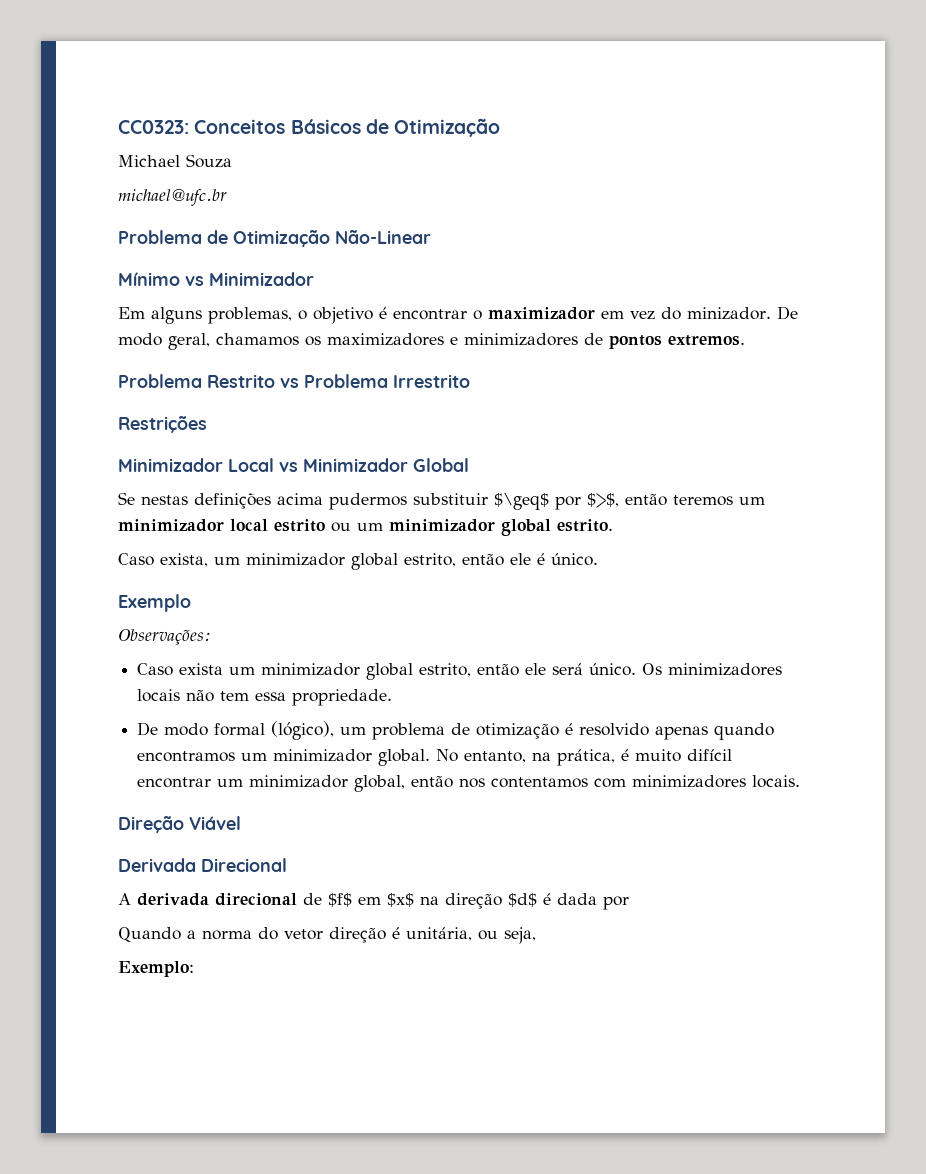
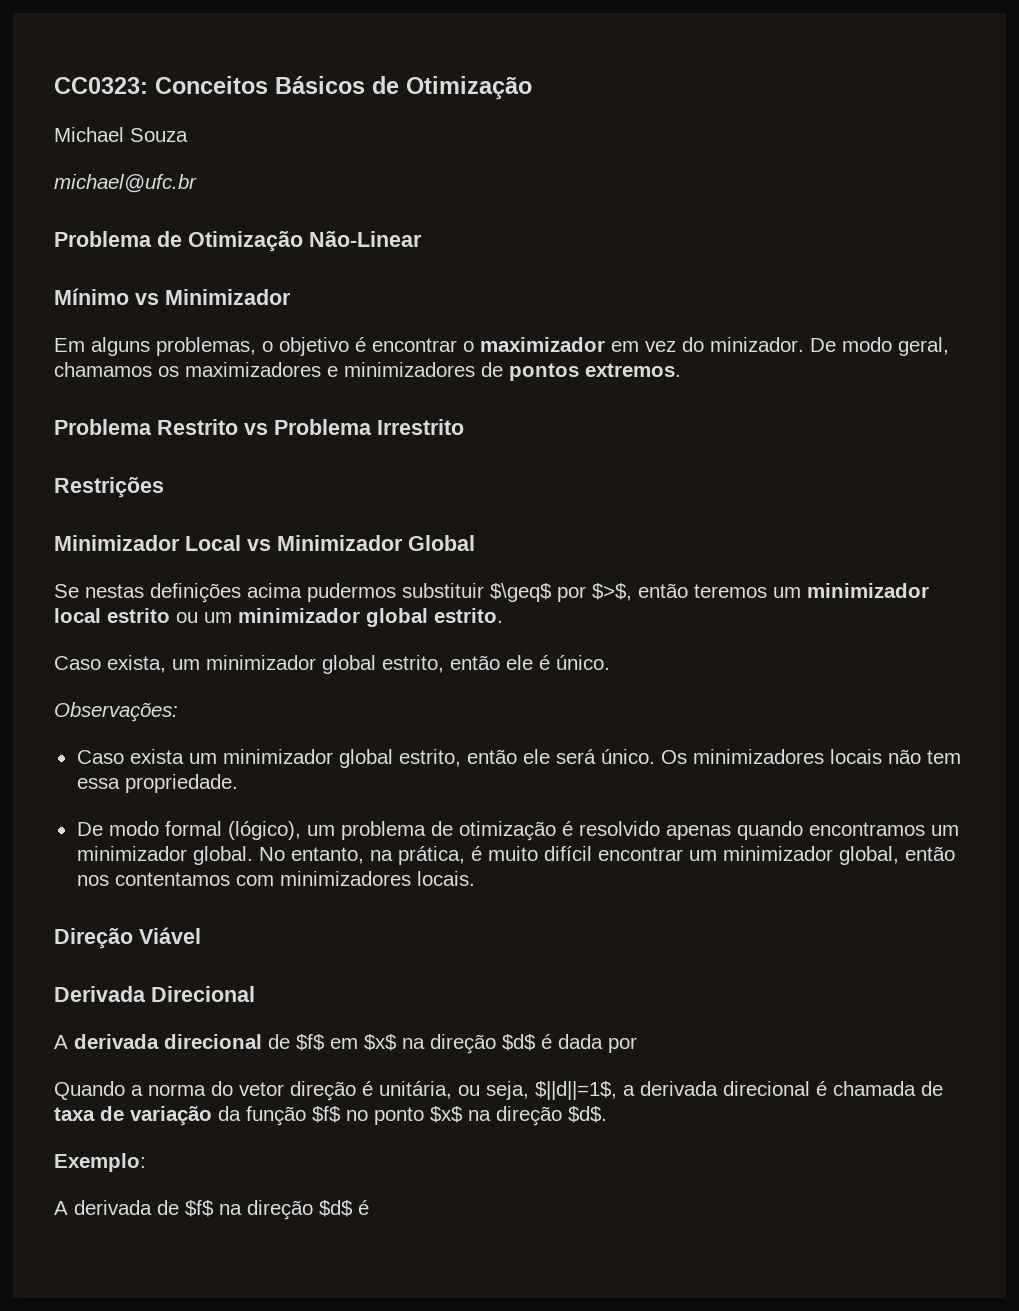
[118,594,191,612] // Exemplo -> (610, 662) none
[118,961,194,977] // Exemplo: -> [535,1081,943,1100] [54,1106,607,1126] [54,1153,146,1172] [54,1200,369,1220] $||d||=1$, a derivada direcional é chamada de taxa de variação da função $f$ no ponto $x$ na direção $d$. // Exemplo: // A derivada de $f$ na direção $d$ é

